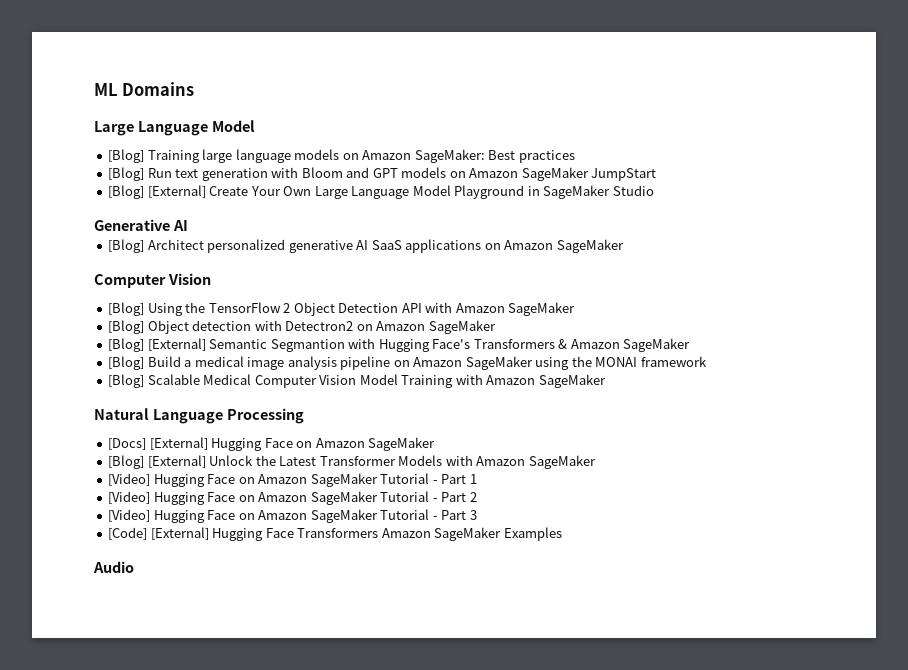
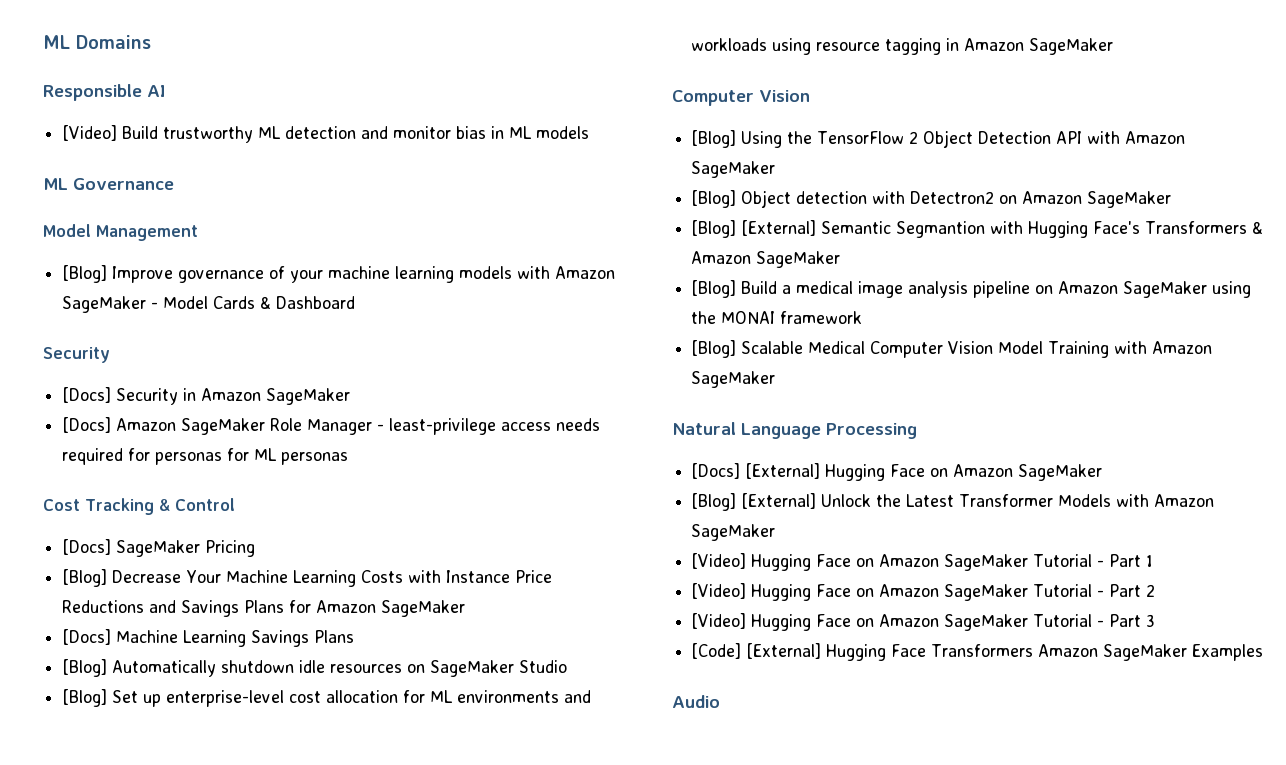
[94,120,255,136] [108,149,575,163] [108,167,657,181] [108,185,540,199] Large Language Model // [Blog] Training large language models on Amazon SageMaker: Best practices // [Blog] Run text generation with Bloom and GPT models on Amazon SageMaker JumpStart // [Blog] [External] Create Your Own Large Language Model Playground in -> [43,84,165,101] [62,125,590,143] [43,178,174,190] [43,224,198,241] [62,265,616,283] [62,296,356,313] [43,347,110,363] [62,387,351,405] [62,417,601,435] [62,448,349,465] [43,498,235,515] [62,539,256,557] [62,569,553,587] [62,600,466,617] [62,629,355,647] [62,659,426,677] Responsible AI // [Video] Build trustworthy ML detection and monitor bias in ML models // ML Governance // Model Management // [Blog] Improve governance of your machine learning models with Amazon SageMaker - Model Cards & Dashboard // Security // [Docs] Security in Amazon SageMaker // [Docs] Amazon SageMaker Role Manager - least-privilege access needs required for personas for ML personas // Cost Tracking & Control // [Docs] SageMaker Pricing // [Blog] Decrease Your Machine Learning Costs with Instance Price Reductions and Savings Plans for Amazon SageMaker // [Docs] Machine Learning Savings Plans // [Blog] Automatically shutdown idle resources on
[94,219,188,231] [108,239,501,253] // Generative AI // [Blog] Architect personalized generative AI SaaS applications on -> [62,689,592,707] [691,38,960,55] // [Blog] Set up enterprise-level cost allocation for ML environments and workloads using resource tagging in

